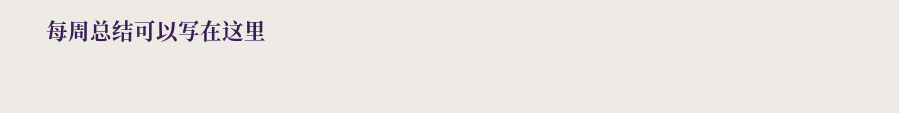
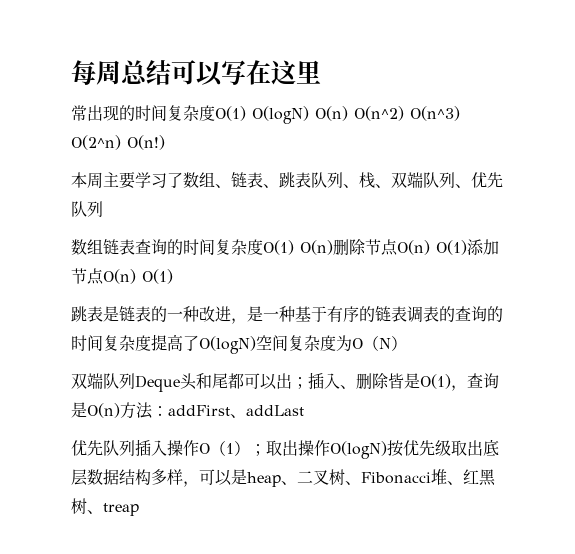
(266, 30) none -> [71,105,460,124] [71,135,165,150] [71,172,503,189] [71,201,103,217] [71,239,499,256] [71,268,173,285] [71,306,503,324] [71,334,407,354] [71,372,499,392] [71,402,304,419] [71,439,499,459] [71,469,496,487] [71,498,139,516] // 常出现的时间复杂度O(1) O(logN) O(n) O(n^2) O(n^3) O(2^n) O(n!) // 本周主要学习了数组、链表、跳表队列、栈、双端队列、优先队列 // 数组链表查询的时间复杂度O(1) O(n)删除节点O(n) O(1)添加节点O(n) O(1) // 跳表是链表的一种改进，是一种基于有序的链表调表的查询的时间复杂度提高了O(logN)空间复杂度为O（N） // 双端队列Deque头和尾都可以出；插入、删除皆是O(1)，查询是O(n)方法：addFirst、addLast // 优先队列插入操作O（1）；取出操作O(logN)按优先级取出底层数据结构多样，可以是heap、二叉树、Fibonacci堆、红黑树、treap

